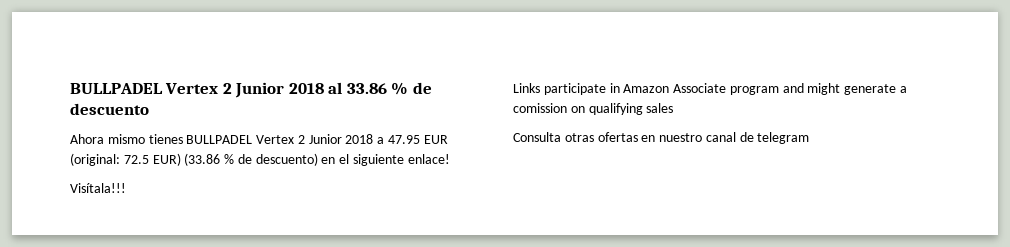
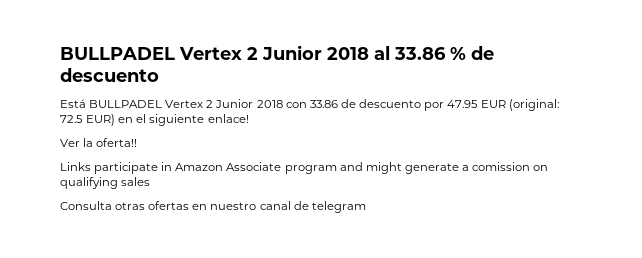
[70,134,385,144] Ahora mismo tienes BULLPADEL Vertex 2 Junior 2018 a -> [60,99,445,111] Está BULLPADEL Vertex 2 Junior 2018 con 33.86 de descuento por
[184,153,318,166] (33.86 % de descuento) -> (116, 120) none
[70,183,126,193] Visítala!!! -> [60,138,138,147] Ver la oferta!!

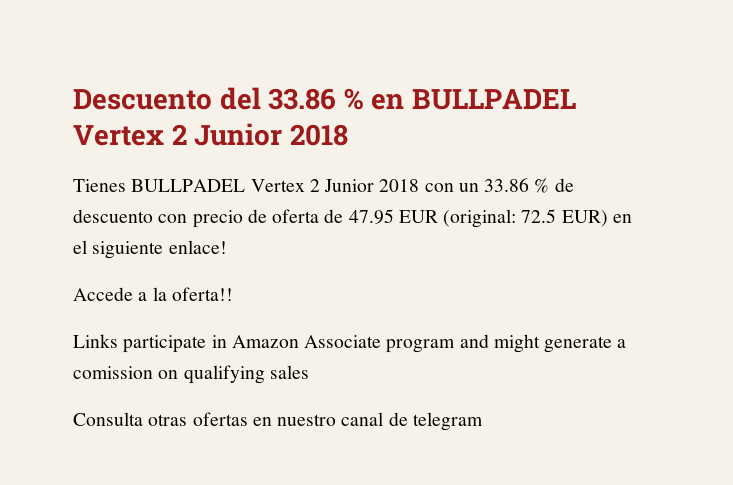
[60,45,494,60] [60,68,159,82] [60,99,86,108] BULLPADEL Vertex 2 Junior 2018 al 33.86 % de descuento // Está -> [73,87,576,110] [73,123,348,146] [73,179,126,192] Descuento del 33.86 % en BULLPADEL Vertex 2 Junior 2018 // Tienes
[309,99,445,111] 33.86 de descuento por -> [458,178,574,193] [73,209,344,228] un 33.86 % de descuento con precio de oferta de
[60,139,80,147] Ver -> [73,287,148,301] Accede a

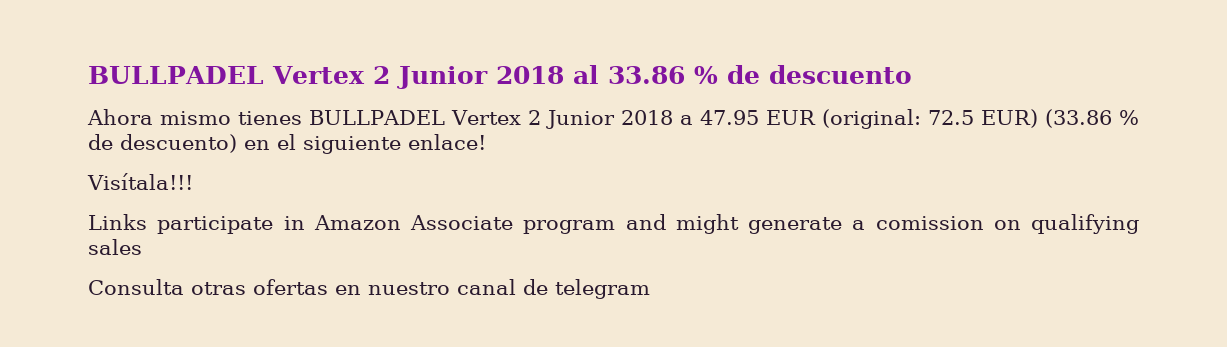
[73,87,576,110] [73,123,348,146] [73,178,574,193] [73,209,344,228] Descuento del 33.86 % en BULLPADEL Vertex 2 Junior 2018 // Tienes BULLPADEL Vertex 2 Junior 2018 con un 33.86 % de descuento con precio de oferta de -> [88,65,912,89] [87,109,693,129] BULLPADEL Vertex 2 Junior 2018 al 33.86 % de descuento // Ahora mismo tienes BULLPADEL Vertex 2 Junior 2018 a
(608, 218) none -> [1044,109,1140,128] [88,134,237,153] (33.86 % de descuento)
[73,287,233,301] Accede a la oferta!! -> [87,173,193,190] Visítala!!!

